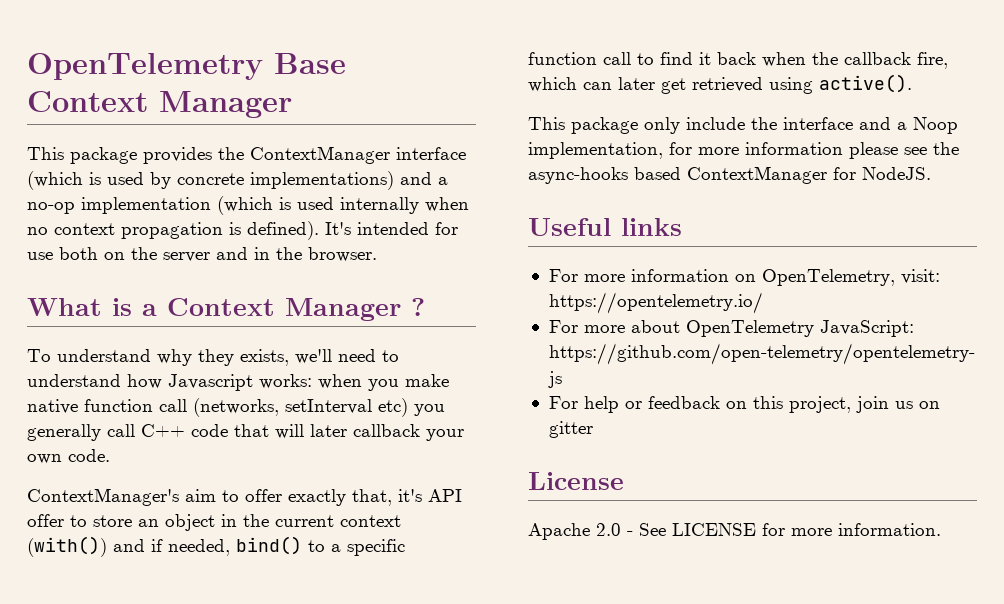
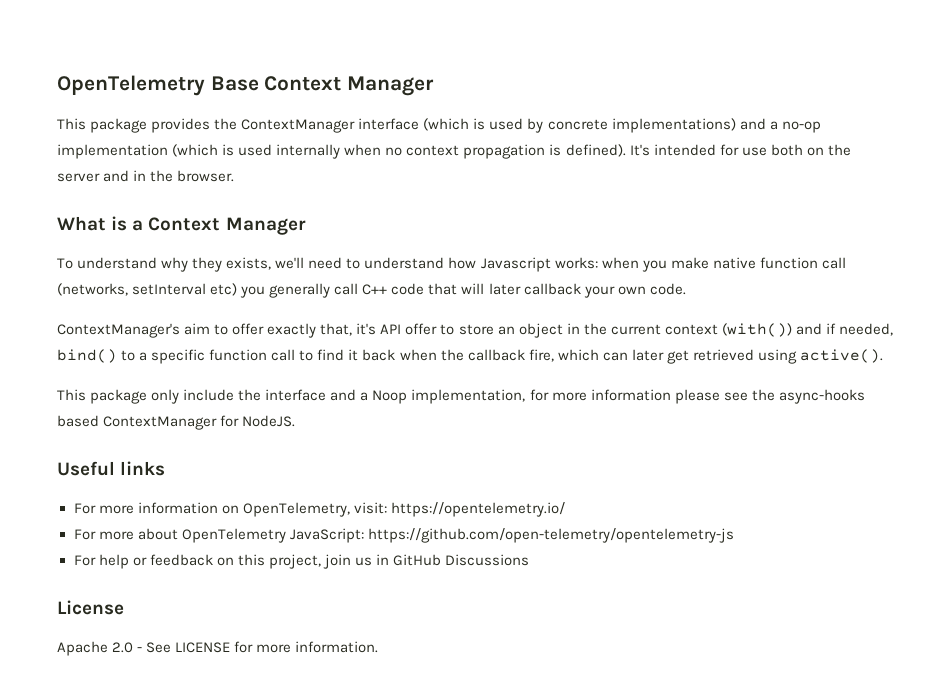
[411,298,425,316] ? -> (306, 226) none
[918,401,940,409] [548,421,593,438] on gitter -> [375,554,530,566] in GitHub Discussions

